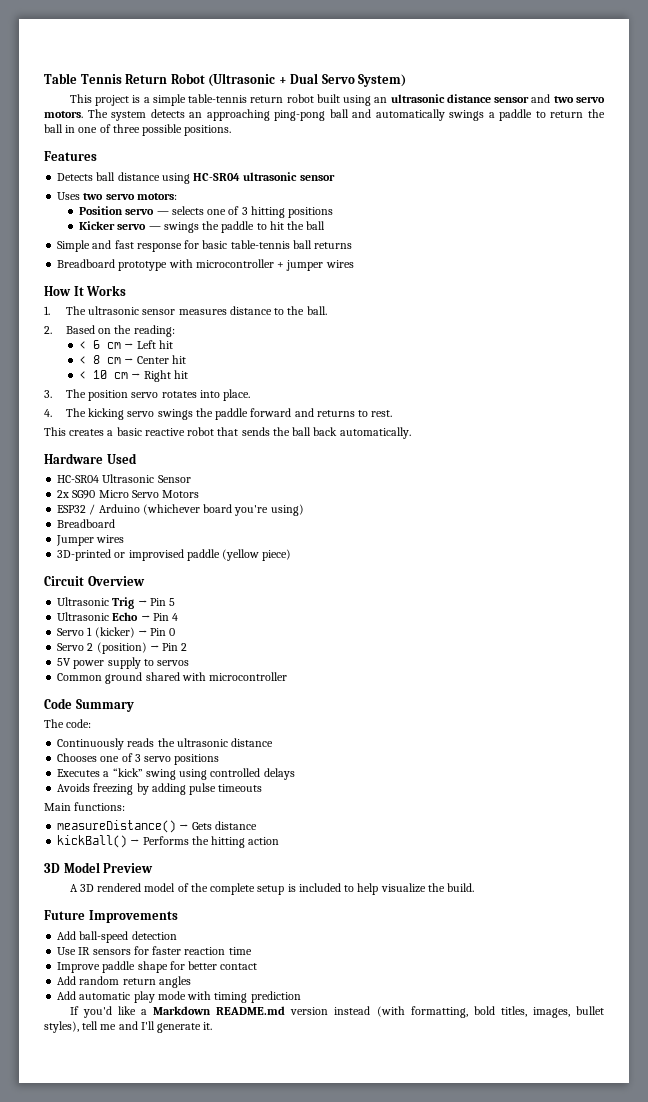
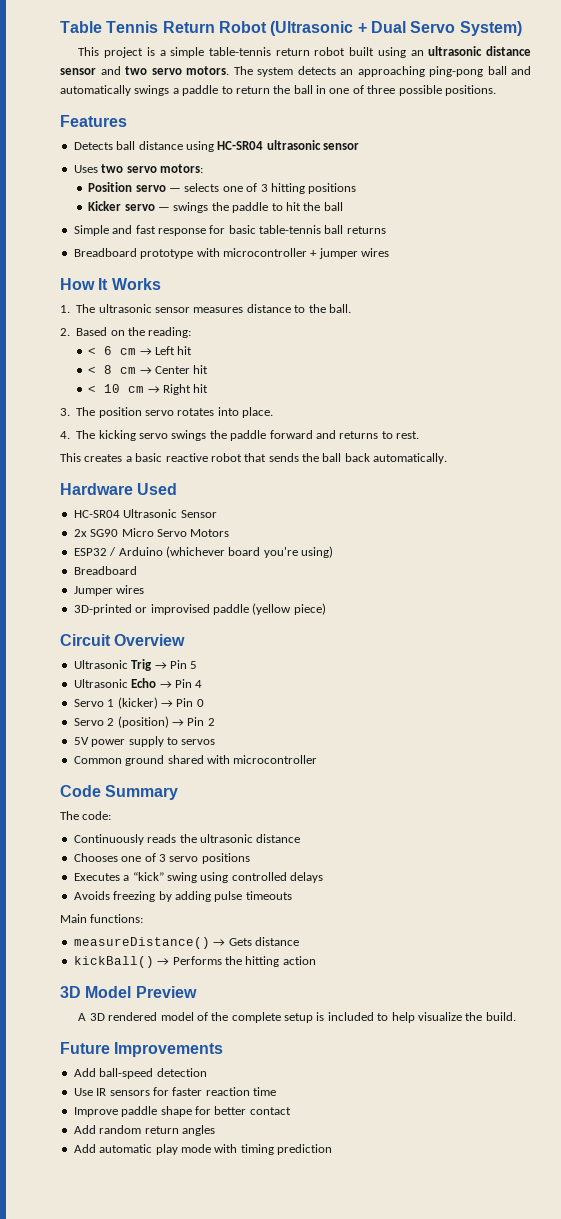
[69,1006,604,1018] [44,1021,213,1033] // If you'd like a Markdown README.md version instead (with formatting, bold titles, images, bullet styles), tell me and I'll generate it. -> (332, 1149) none

